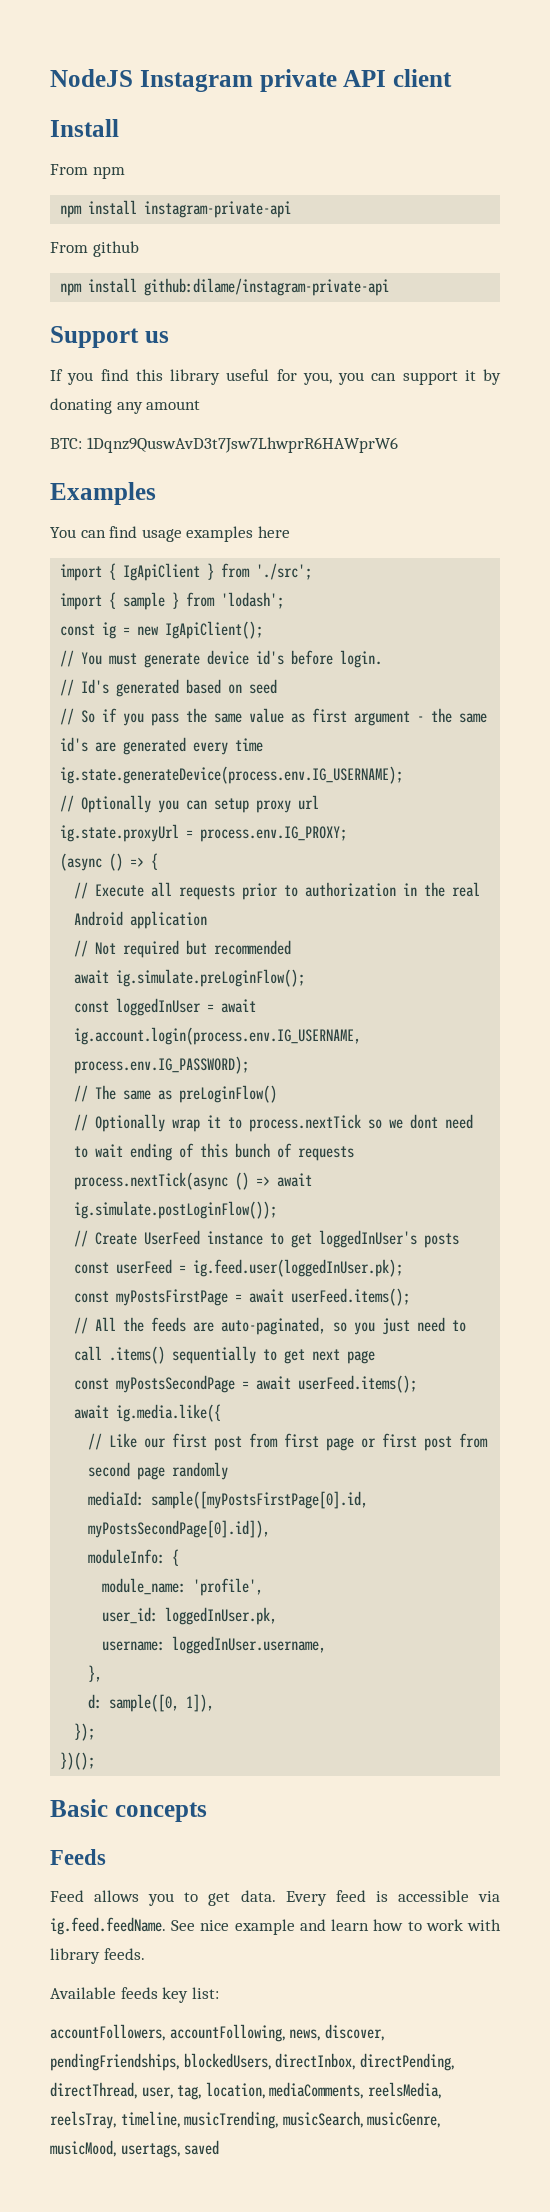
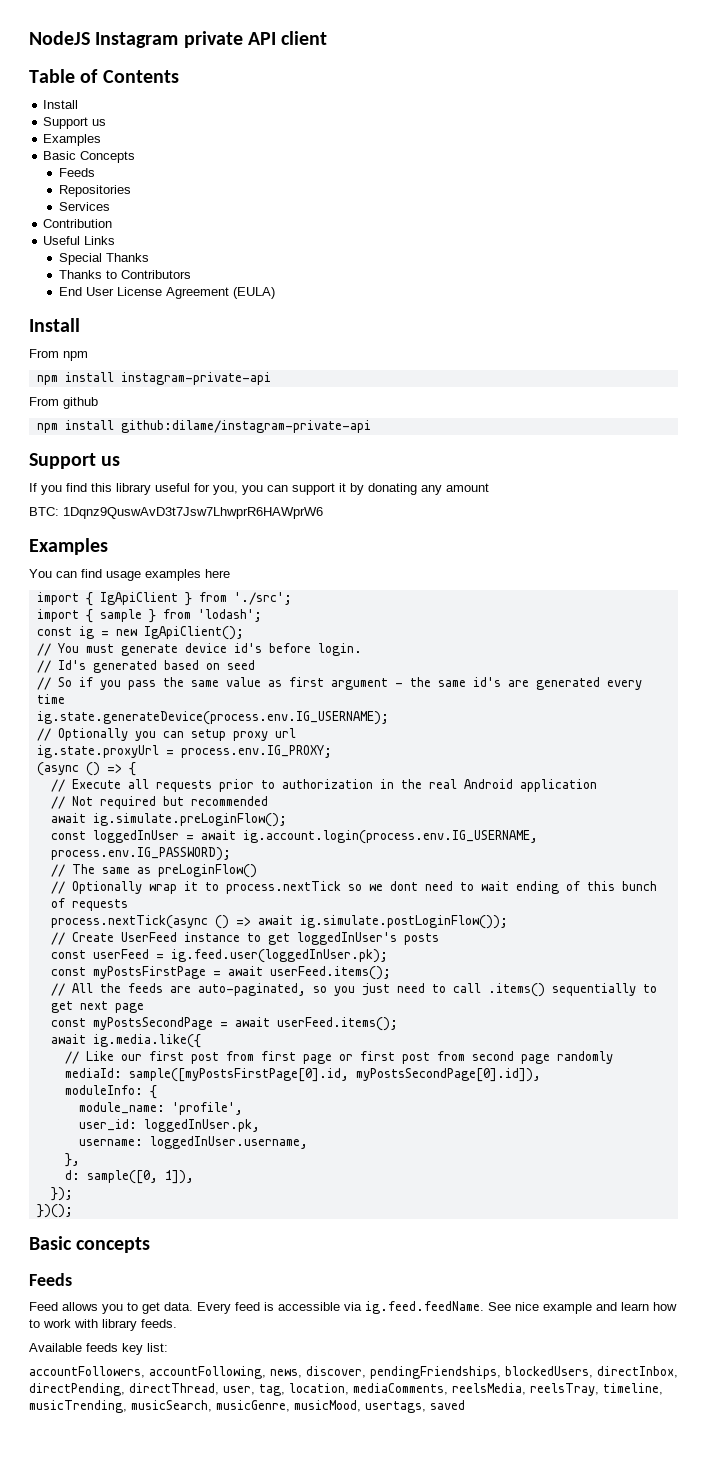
(452, 78) none -> [29,69,179,83] [43,100,79,109] [43,117,107,129] [43,134,102,146] [43,151,136,163] [58,168,95,177] [58,185,131,197] [58,202,110,211] [43,219,113,228] [43,236,116,245] [58,253,149,265] [58,270,191,279] [58,287,275,299] // Table of Contents // Install // Support us // Examples // Basic Concepts // Feeds // Repositories // Services // Contribution // Useful Links // Special Thanks // Thanks to Contributors // End User License Agreement (EULA)

